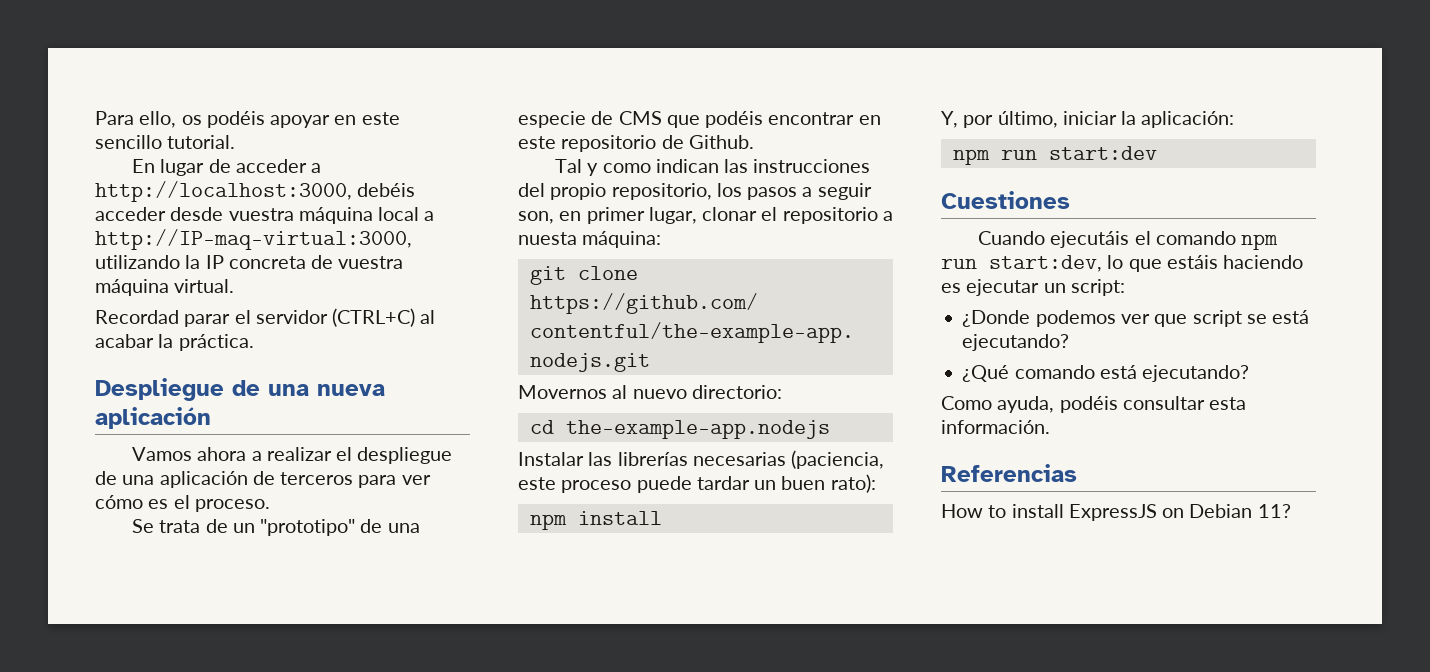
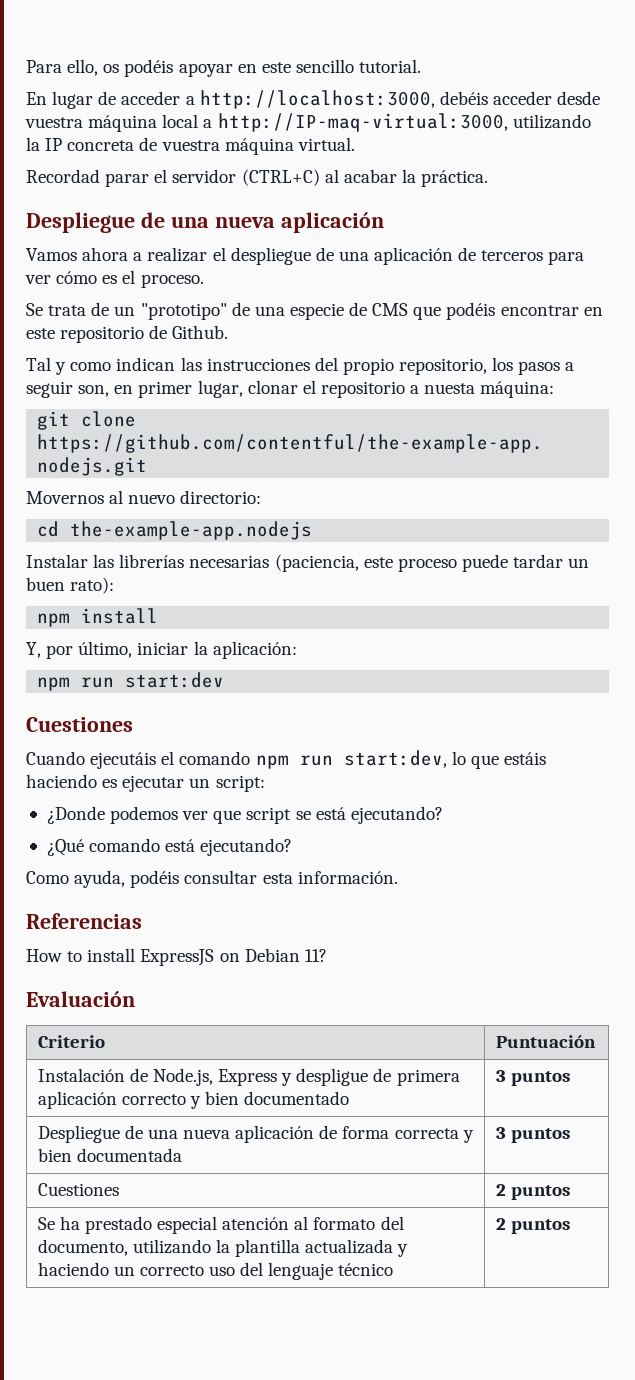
(1291, 511) none -> [26,991,135,1007] [37,1035,105,1048] [495,1035,596,1048] [37,1068,460,1086] [37,1091,350,1109] [495,1070,570,1086] [37,1125,474,1143] [37,1148,182,1162] [495,1127,570,1143] [37,1183,119,1196] [495,1184,570,1200] [37,1216,404,1234] [37,1239,409,1257] [37,1262,394,1280] [495,1218,570,1234] // Evaluación // Criterio | Puntuación // Instalación de Node.js, Express y despligue de primera aplicación correcto y bien documentado | 3 puntos // Despliegue de una nueva aplicación de forma correcta y bien documentada | 3 puntos // Cuestiones | 2 puntos // Se ha prestado especial atención al formato del documento, utilizando la plantilla actualizada y haciendo un correcto uso del lenguaje técnico | 2 puntos

